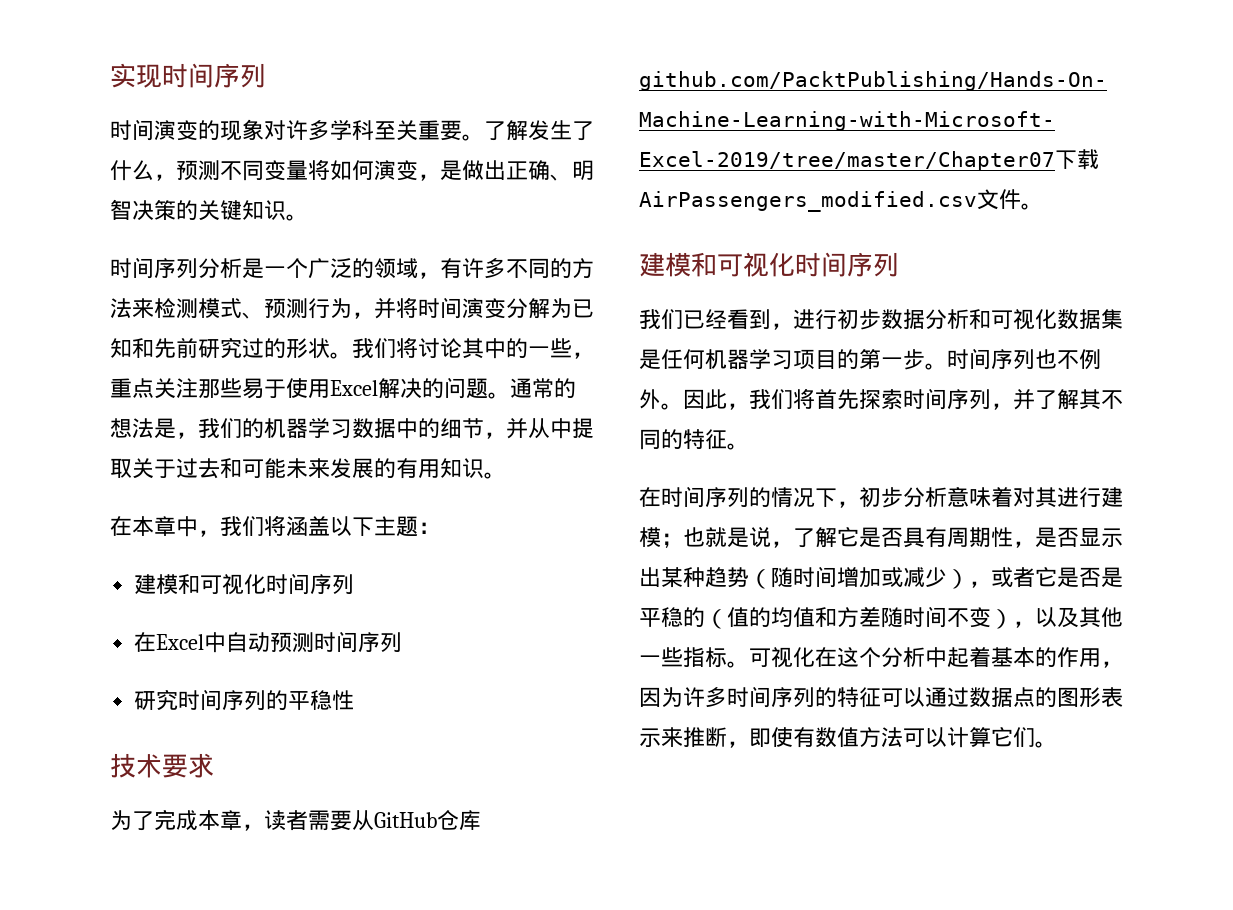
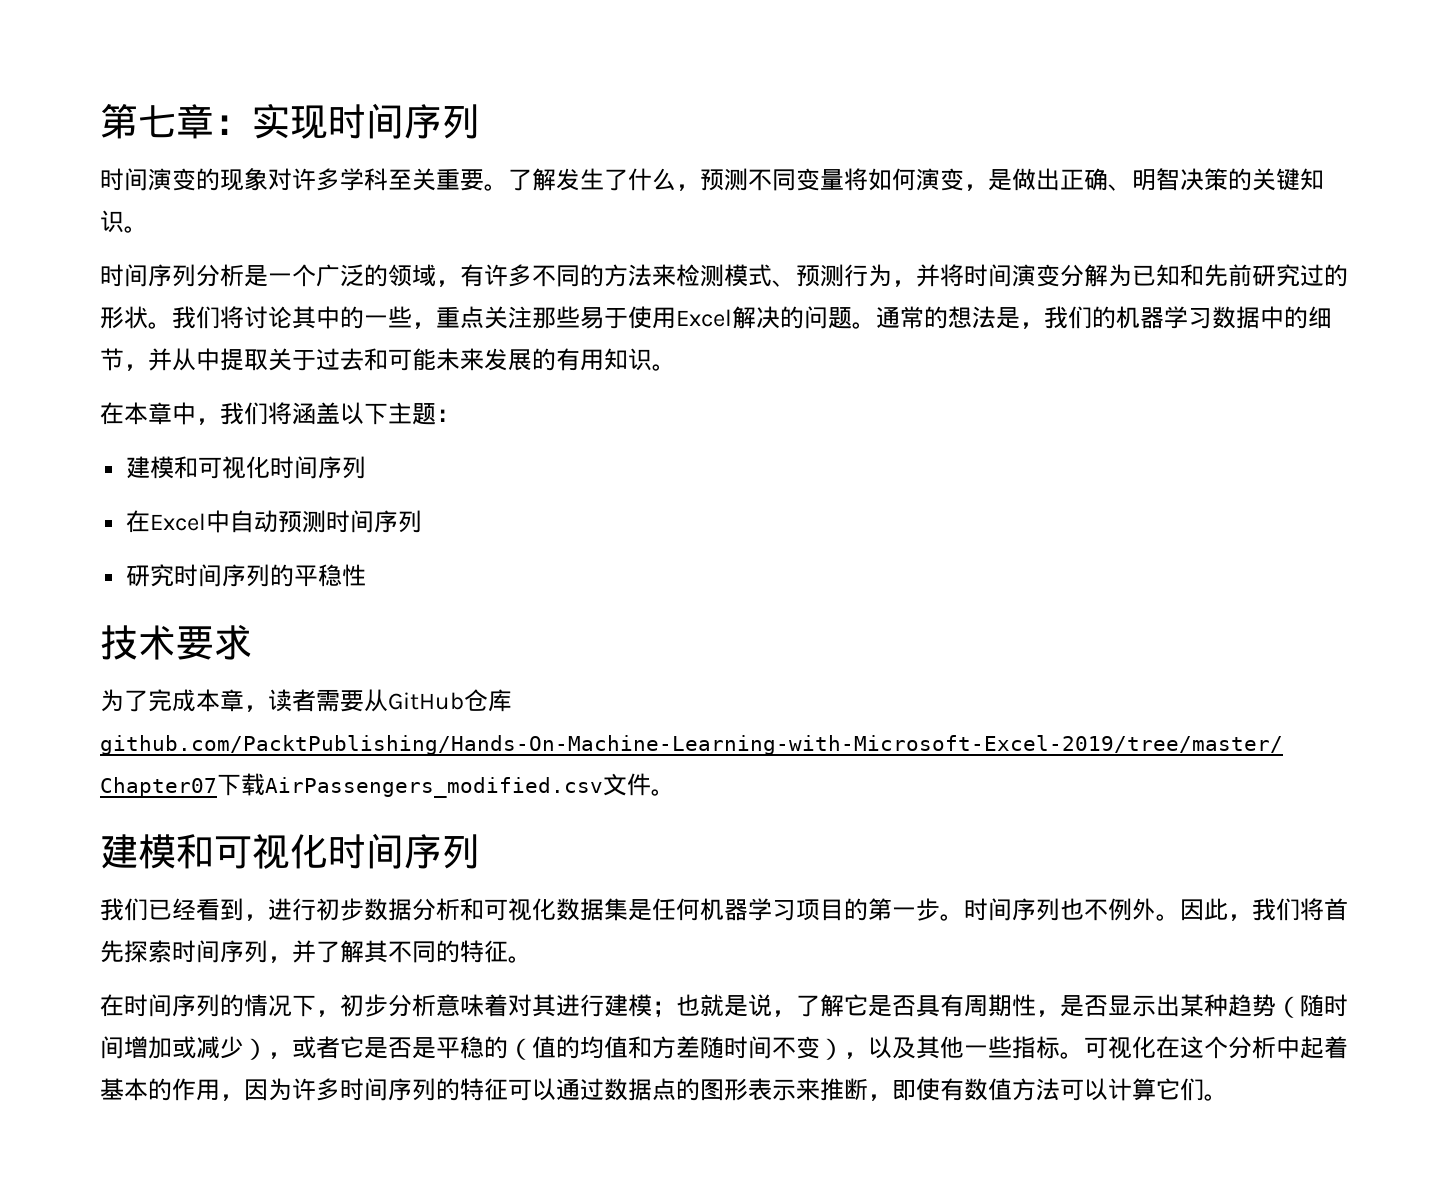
(110, 75) none -> [100,103,252,139] 第七章：

